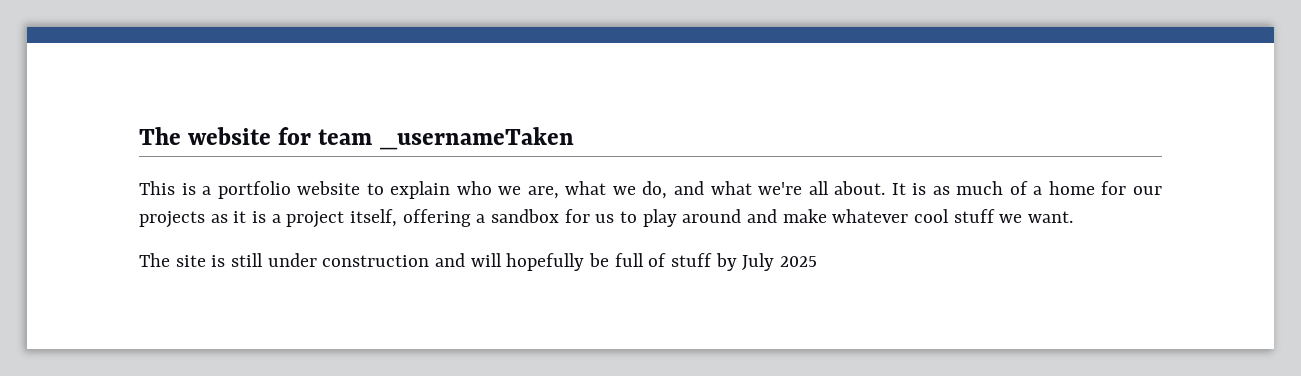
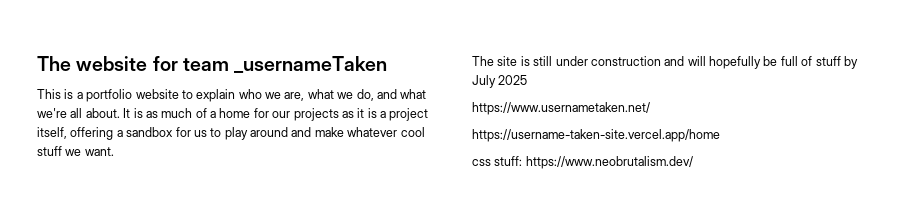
(818, 261) none -> [472,102,650,115] [472,129,720,142] [472,156,693,169] // https://www.usernametaken.net/ // https://username-taken-site.vercel.app/home // css stuff: https://www.neobrutalism.dev/

